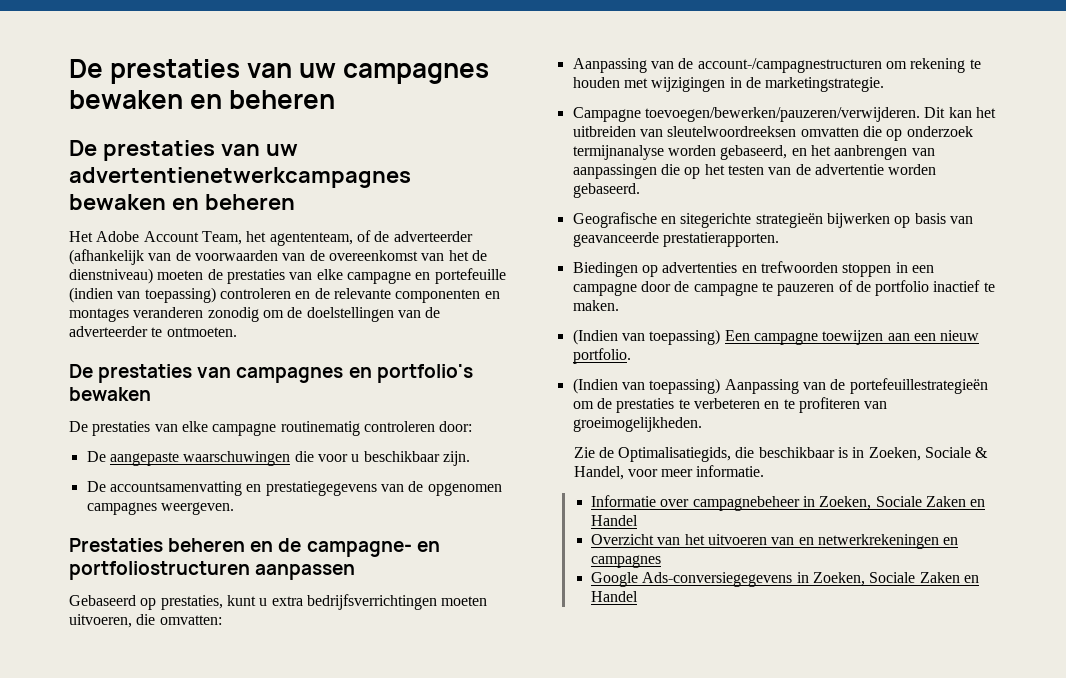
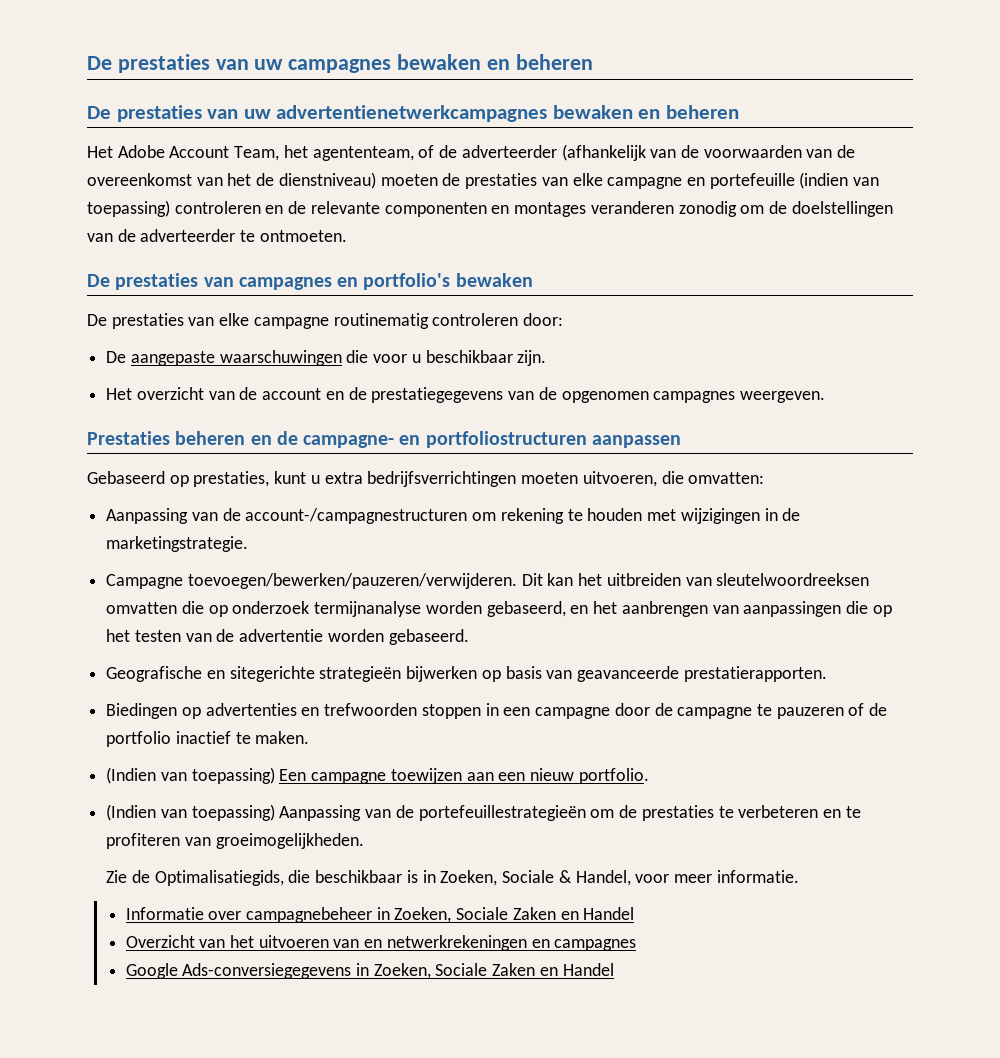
[86,481,262,496] De accountsamenvatting en -> [106,387,367,400] Het overzicht van de account en de

